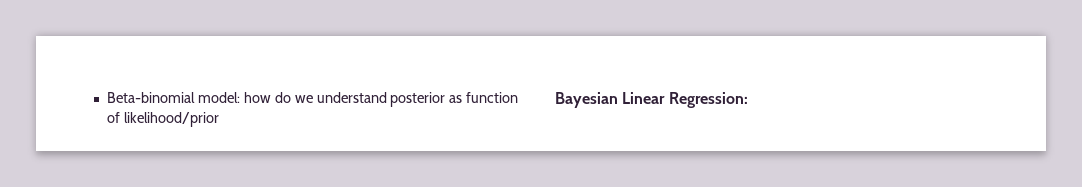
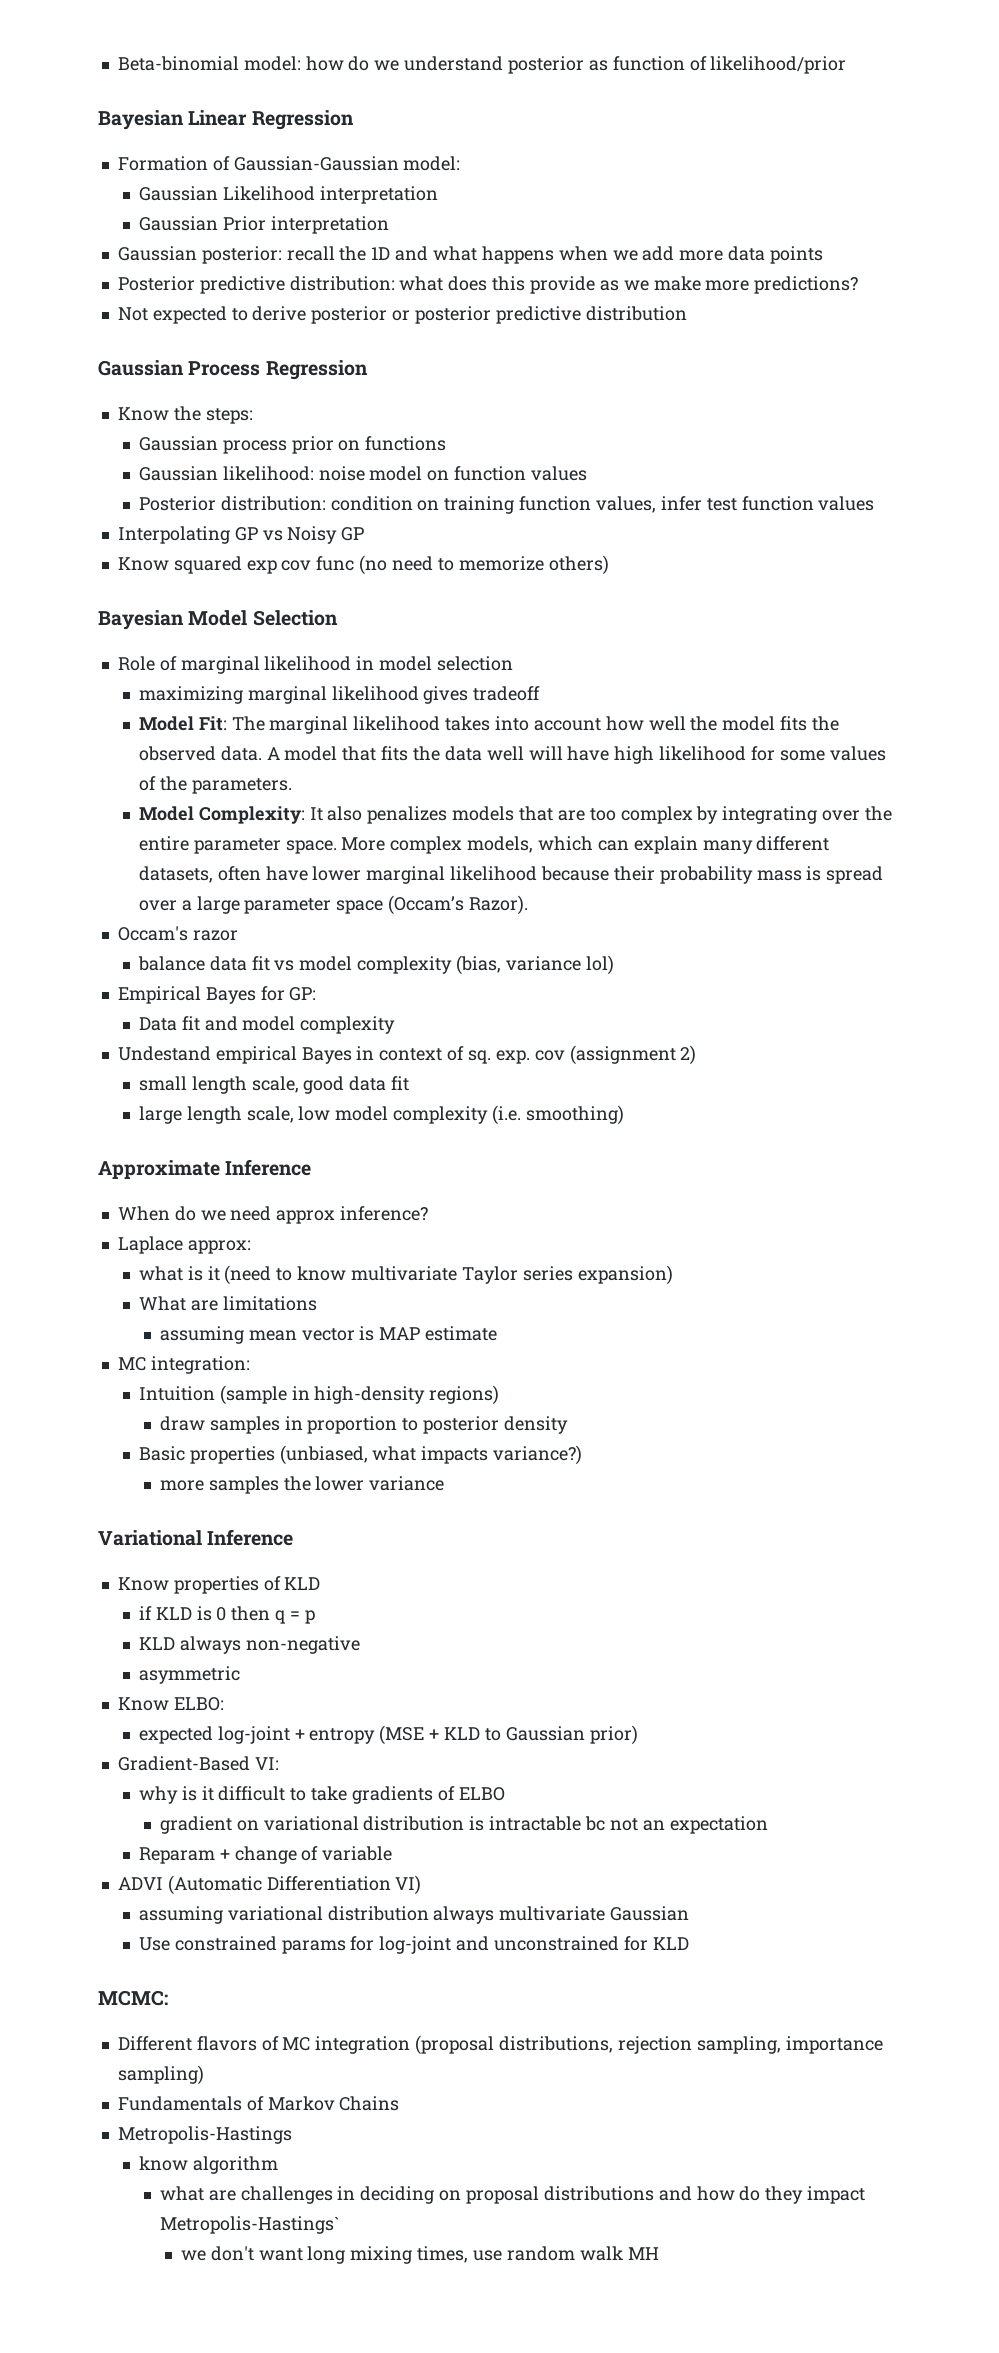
[668,92,748,108] Regression: -> [251,110,354,130] [117,156,461,171] [138,186,438,204] [138,216,389,234] [117,246,823,264] [117,276,859,294] [117,306,687,324] [98,360,368,380] [117,406,253,424] [138,436,447,454] [138,466,587,481] [138,496,875,514] [117,526,365,544] [117,555,609,575] [98,610,338,630] [117,656,513,674] [138,686,541,704] [138,716,840,734] [138,746,886,764] [138,776,292,794] [138,806,893,824] [138,836,830,854] [138,866,884,884] [138,895,528,915] [117,926,238,941] [137,955,614,975] [117,986,317,1004] [138,1016,396,1034] [117,1045,697,1065] [138,1076,410,1094] [138,1105,624,1125] [98,1159,312,1179] [117,1206,429,1224] [117,1236,251,1254] [138,1265,673,1285] [138,1296,317,1311] [159,1326,498,1344] [117,1356,250,1374] [138,1385,500,1405] [159,1416,569,1434] [138,1445,583,1465] [159,1476,445,1494] [98,1529,294,1546] [117,1576,321,1594] [138,1606,315,1624] [138,1636,360,1654] [138,1666,240,1684] [117,1697,224,1711] [138,1725,638,1745] [117,1756,279,1771] [138,1786,505,1804] [159,1816,768,1834] [138,1846,393,1864] [117,1875,422,1895] [138,1906,690,1924] [138,1936,689,1954] [98,1990,168,2006] [117,2035,883,2055] [117,2065,204,2085] [117,2096,400,2111] [117,2126,292,2144] [138,2156,278,2174] [159,2186,866,2204] [159,2216,339,2234] [180,2246,659,2264] Regression // Formation of Gaussian-Gaussian model: // Gaussian Likelihood interpretation // Gaussian Prior interpretation // Gaussian posterior: recall the 1D and what happens when we add more data points // Posterior predictive distribution: what does this provide as we make more predictions? // Not expected to derive posterior or posterior predictive distribution // Gaussian Process Regression // Know the steps: // Gaussian process prior on functions // Gaussian likelihood: noise model on function values // Posterior distribution: condition on training function values, infer test function values // Interpolating GP vs Noisy GP // Know squared exp cov func (no need to memorize others) // Bayesian Model Selection // Role of marginal likelihood in model selection // maximizing marginal likelihood gives tradeoff // Model Fit: The marginal likelihood takes into account how well the model fits the observed data. A model that fits the data well will have high likelihood for some values of the parameters. // Model Complexity: It also penalizes models that are too complex by integrating over the entire parameter space. More complex models, which can explain many different datasets, often have lower marginal likelihood because their probability mass is spread over a large parameter space (Occam’s Razor). // Occam's razor // balance data fit vs model complexity (bias, variance lol) // Empirical Bayes for GP: // Data fit and model complexity // Undestand empirical Bayes in context of sq. exp. cov (assignment 2) // small length scale, good data fit // large length scale, low model complexity (i.e. smoothing) // Approximate Inference // When do we need approx inference? // Laplace approx: // what is it (need to know multivariate Taylor series expansion) // What are limitations // assuming mean vector is MAP estimate // MC integration: // Intuition (sample in high-density regions) // draw samples in proportion to posterior density // Basic properties (unbiased, what impacts variance?) // more samples the lower variance // Variational Inference // Know properties of KLD // if KLD is 0 then q = p // KLD always non-negative // asymmetric // Know ELBO: // expected log-joint + entropy (MSE + KLD to Gaussian prior) // Gradient-Based VI: // why is it difficult to take gradients of ELBO // gradient on variational distribution is intractable bc not an expectation // Reparam + change of variable // ADVI (Automatic Differentiation VI) // assuming variational distribution always multivariate Gaussian // Use constrained params for log-joint and unconstrained for KLD // MCMC: // Different flavors of MC integration (proposal distributions, rejection sampling, importance sampling) // Fundamentals of Markov Chains // Metropolis-Hastings // know algorithm // what are challenges in deciding on proposal distributions and how do they impact Metropolis-Hastings` // we don't want long mixing times, use random walk MH

